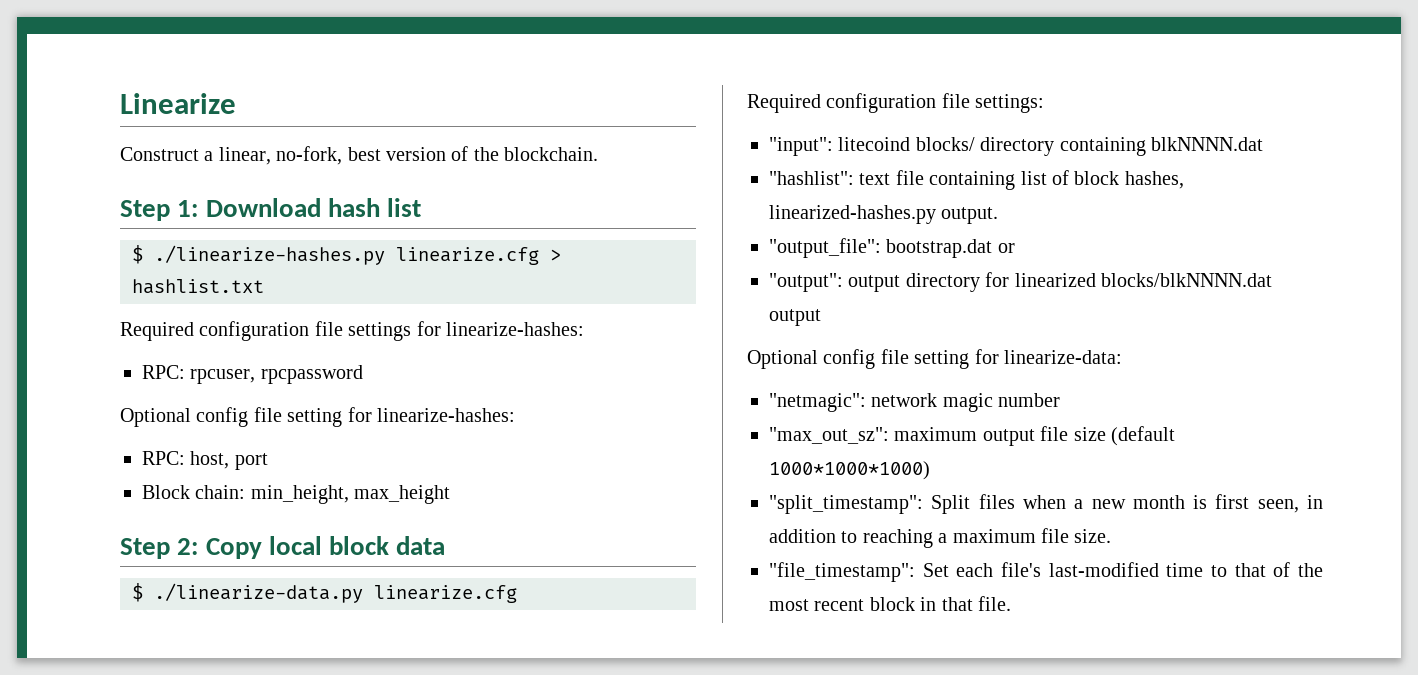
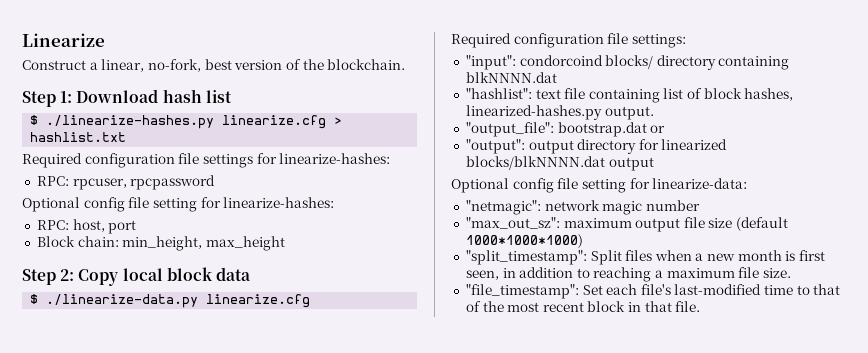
[838,137,911,151] litecoind -> [519,55,603,66] condorcoind

